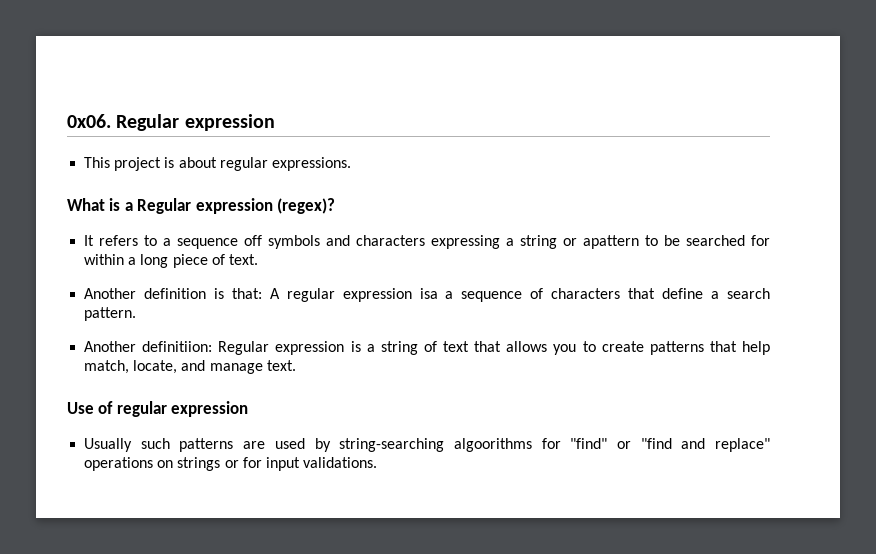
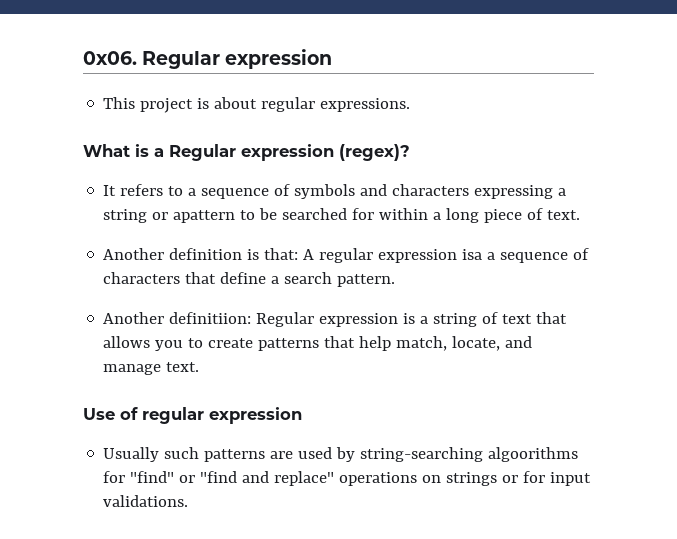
[244,235,263,246] off -> [274,184,291,196] of

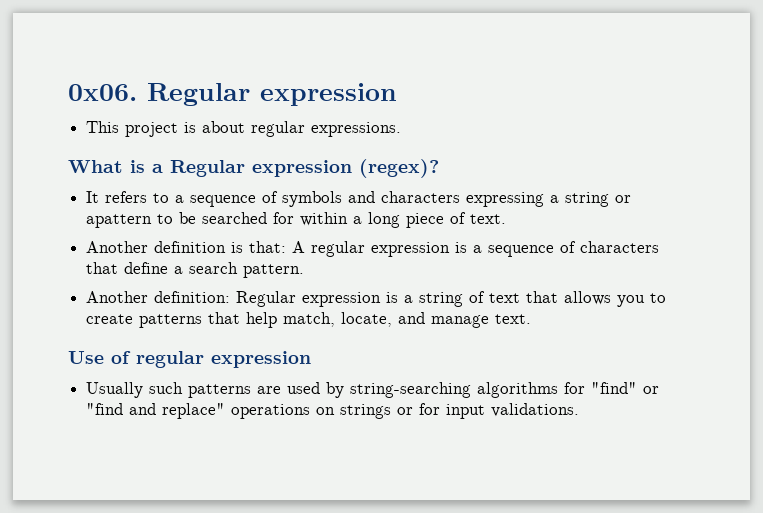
[462,249,483,260] isa -> [455,242,468,253] is
[169,312,252,324] definitiion: -> [154,291,231,303] definition:
[488,447,579,462] algoorithms -> [477,382,559,398] algorithms

